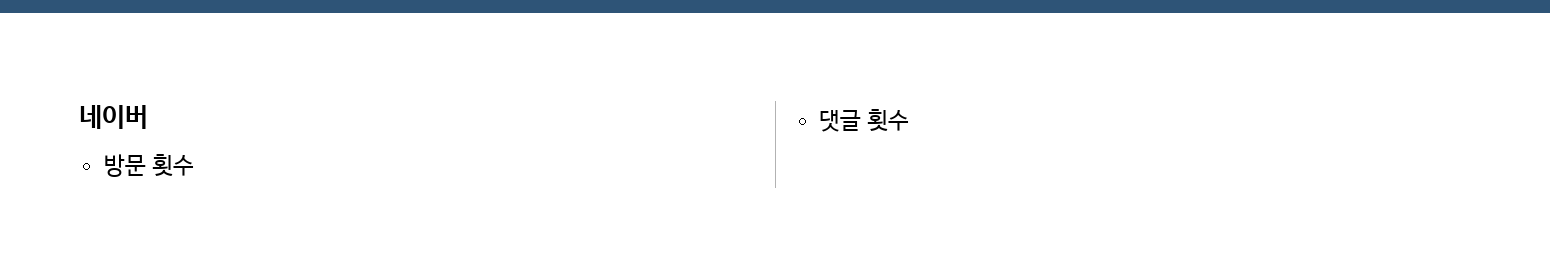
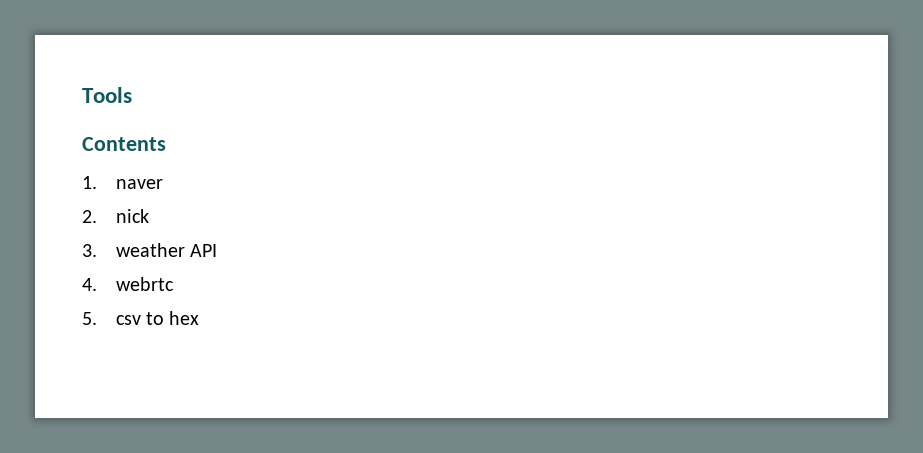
[79,105,148,129] [103,154,194,177] [818,109,909,132] 네이버 // 방문 횟수 // 댓글 횟수 -> [82,87,132,103] [82,137,166,151] [82,176,163,189] [82,209,149,223] [82,243,217,257] [82,277,174,291] [82,311,200,325] Tools // Contents // 1. naver // 2. nick // 3. weather API // 4. webrtc // 5. csv to hex

